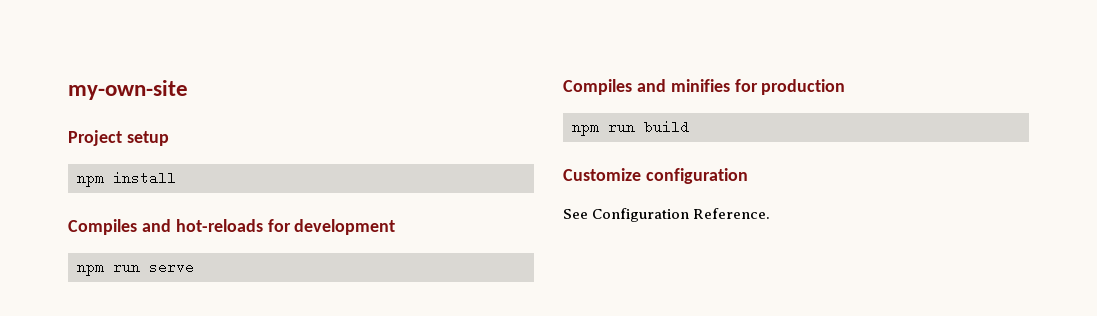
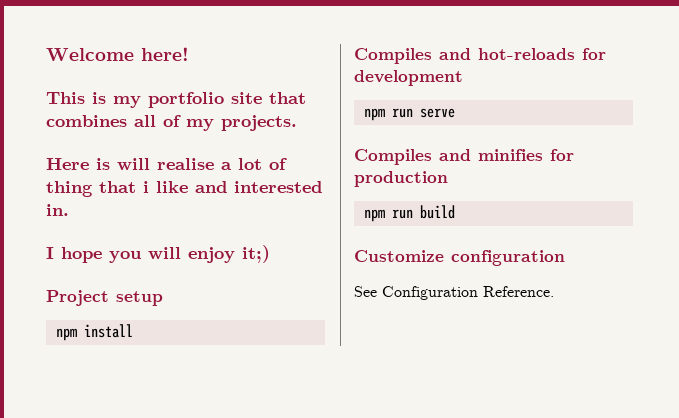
[68,80,188,100] my-own-site -> [46,47,189,61] [46,92,306,108] [46,115,297,131] [46,158,287,170] [46,181,322,197] [46,204,69,216] [46,245,270,263] Welcome here! // This is my portfolio site that combines all of my projects. // Here is will realise a lot of thing that i like and interested in. // I hope you will enjoy it;)

